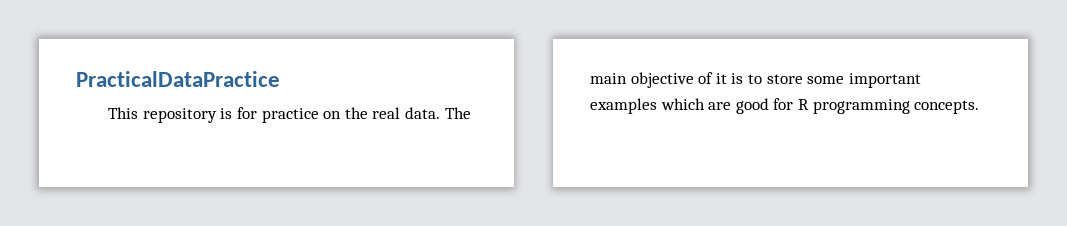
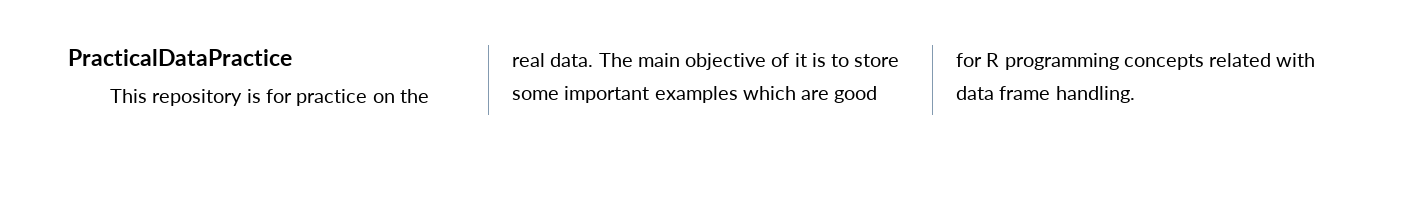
[914,100,980,114] concepts. -> [1123,53,1316,70] [956,86,1135,103] concepts related with data frame handling.

